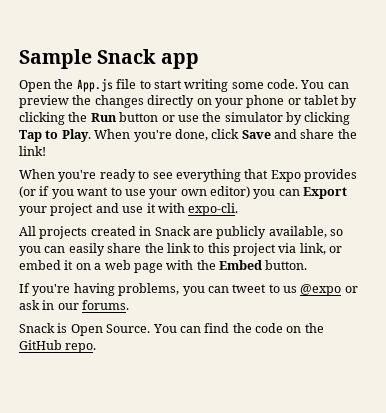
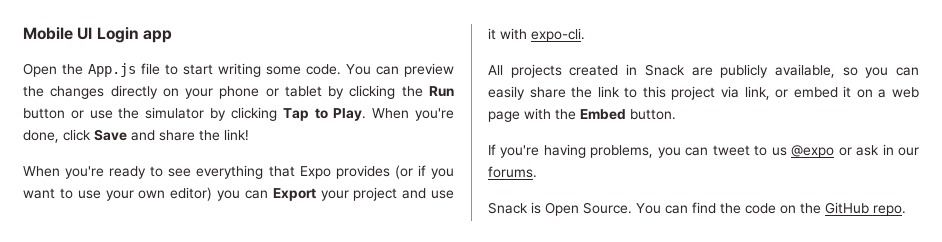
[19,49,157,69] Sample Snack -> [23,27,139,43] Mobile UI Login

